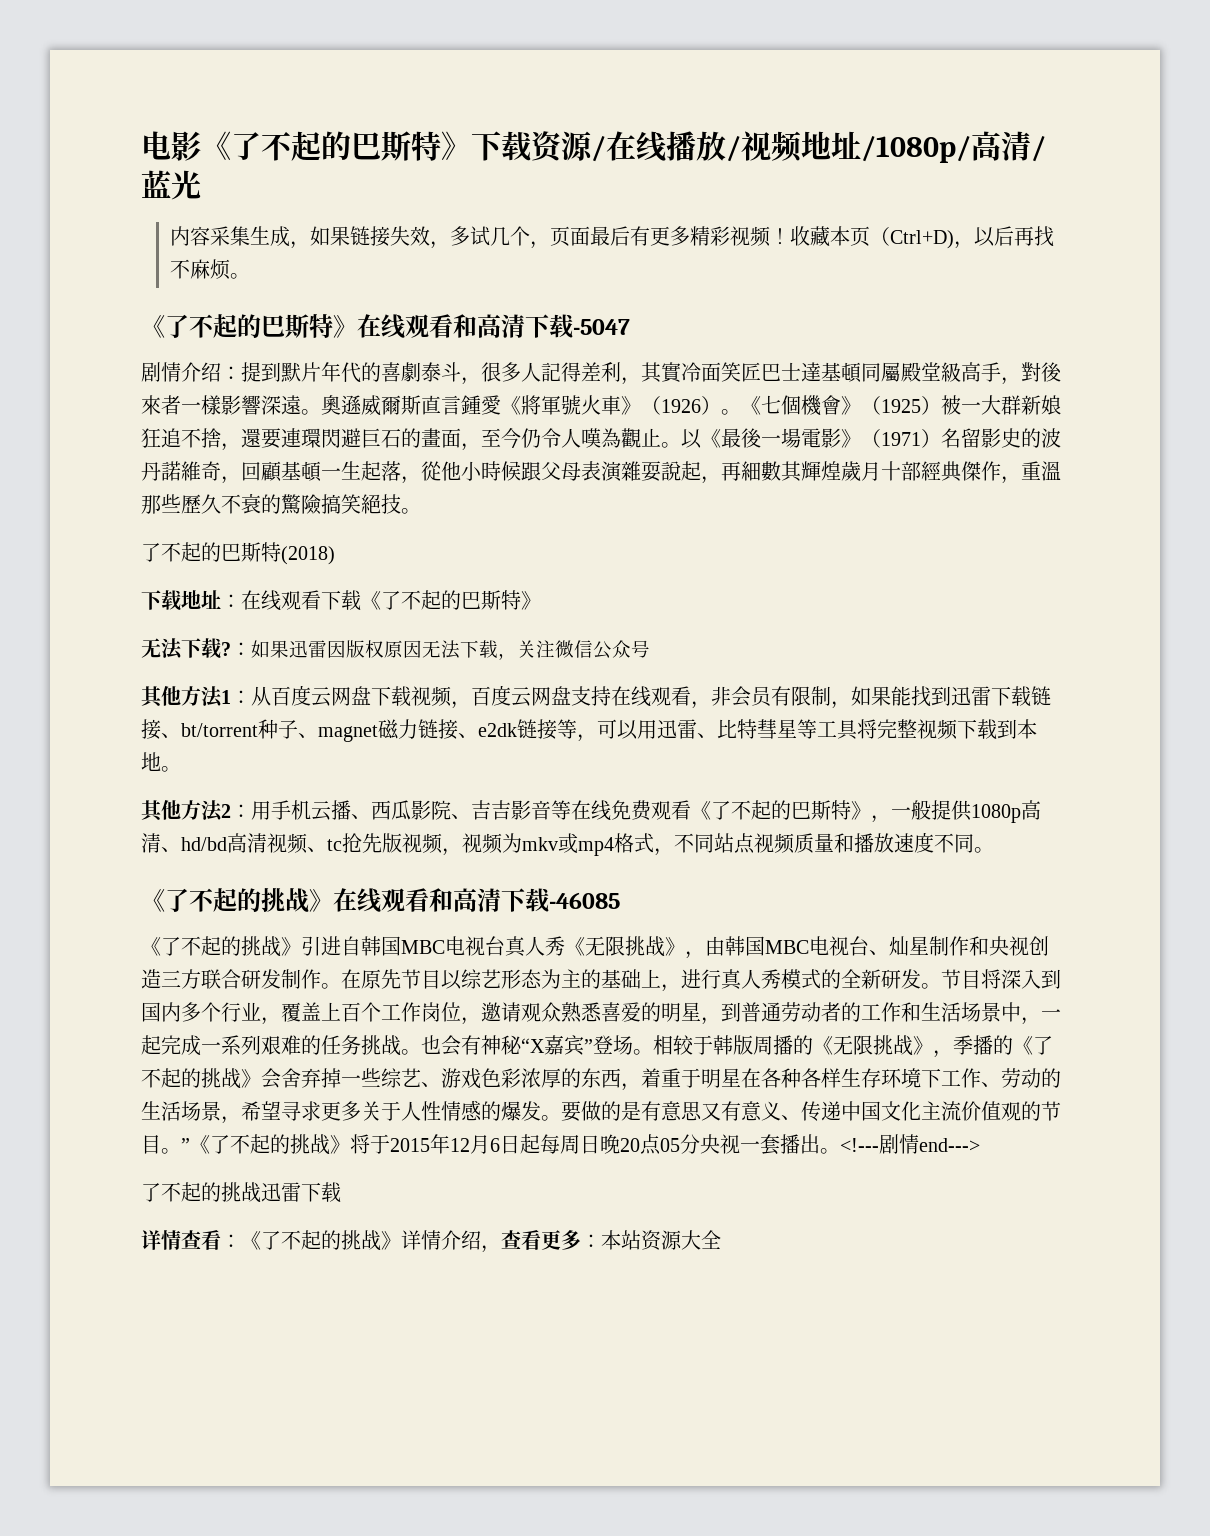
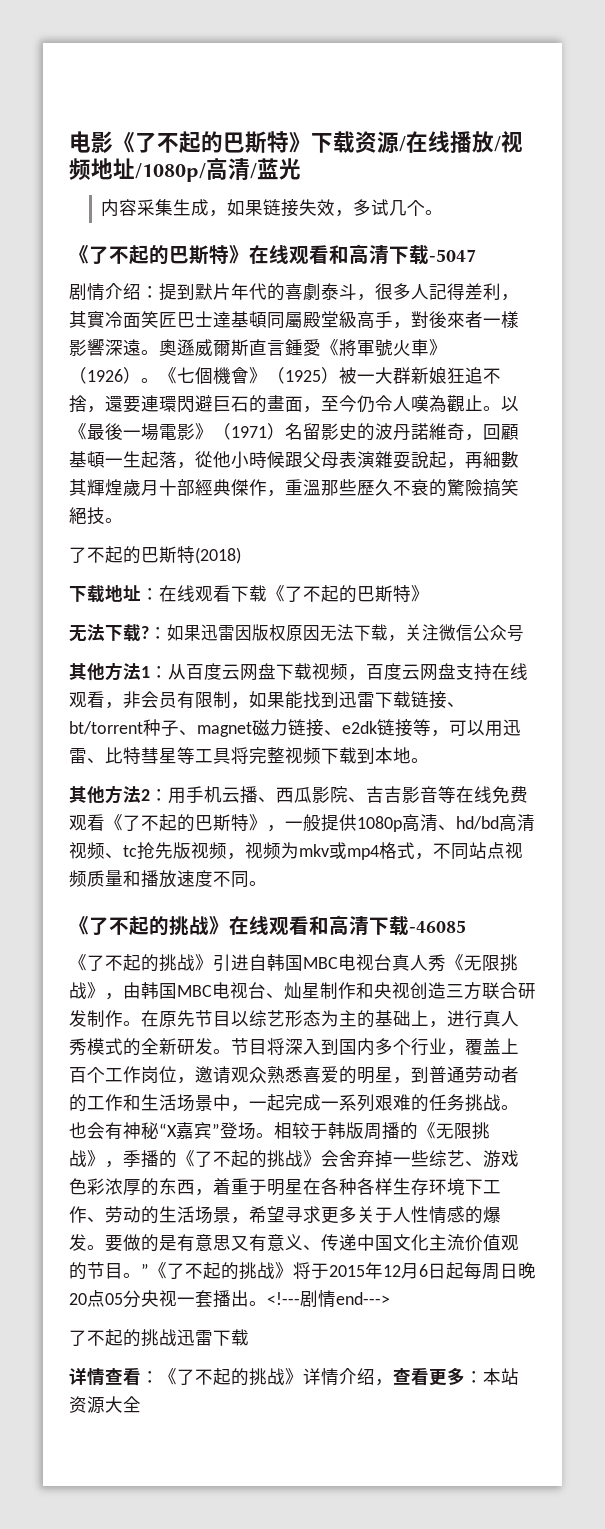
[530,226,1055,249] [170,259,231,280] ，页面最后有更多精彩视频！收藏本页（Ctrl+D)，以后再找不麻烦 -> (426, 207) none

